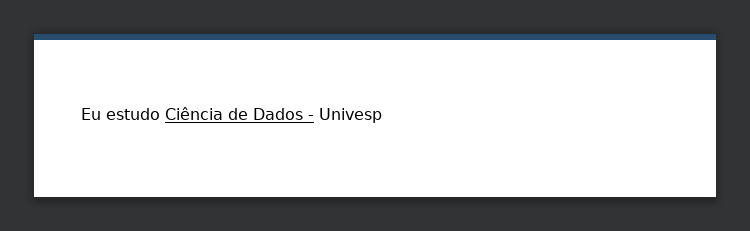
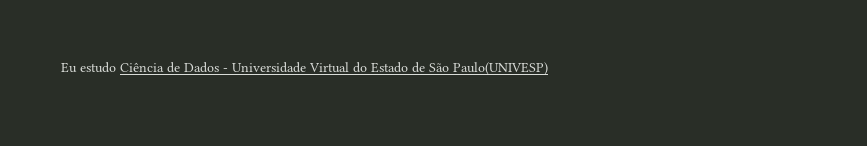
[319,108,382,123] Univesp -> [232,62,548,75] Universidade Virtual do Estado de São Paulo(UNIVESP)

